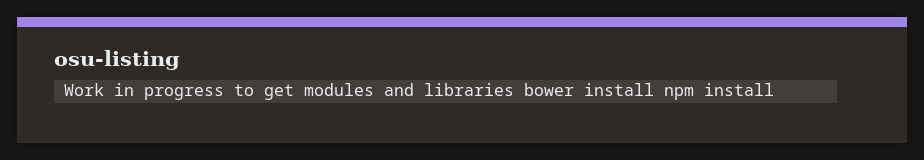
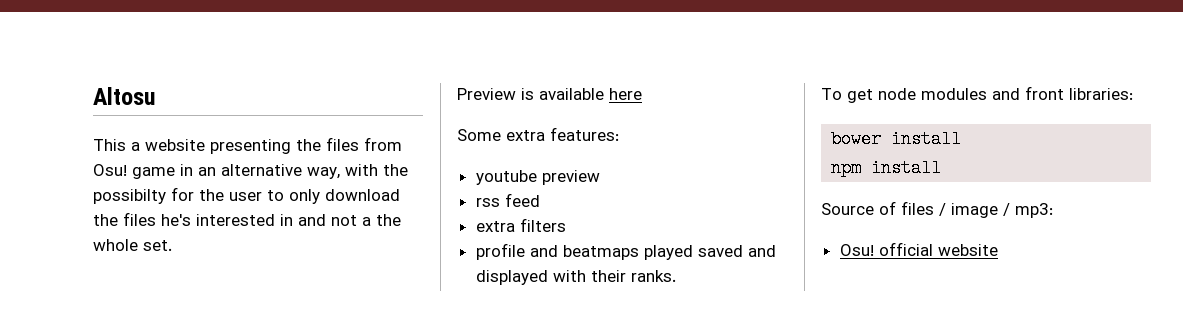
[54,50,180,70] [63,83,514,100] osu-listing // Work in progress to get modules and libraries -> [93,87,156,105] [93,137,402,154] [93,164,408,179] [93,187,400,204] [93,212,401,226] [93,239,172,251] [457,88,642,100] [457,127,619,141] [475,170,600,185] [475,193,540,207] [475,218,566,232] [475,243,776,260] [475,270,676,285] [821,86,1133,103] Altosu // This a website presenting the files from Osu! game in an alternative way, with the possibilty for the user to only download the files he's interested in and not a the whole set. // Preview is available here // Some extra features: // youtube preview // rss feed // extra filters // profile and beatmaps played saved and displayed with their ranks. // To get node modules and front libraries: //
(654, 89) none -> (962, 139) //
(774, 89) none -> [821,201,1053,218] [839,242,998,256] // Source of files / image / mp3: // Osu! official website

